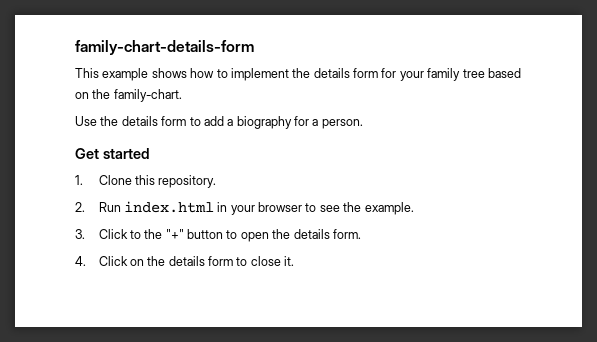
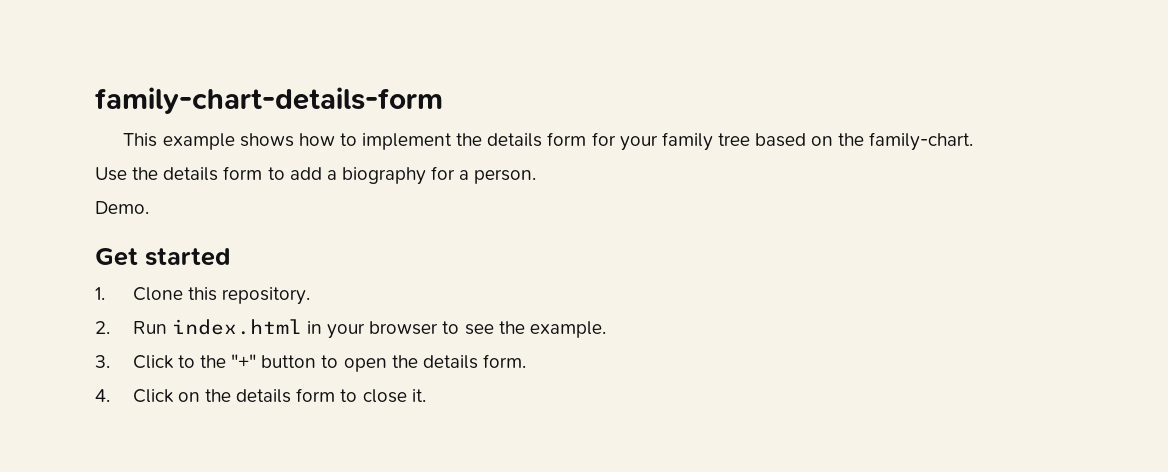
(363, 124) none -> [95,201,149,214] // Demo.

